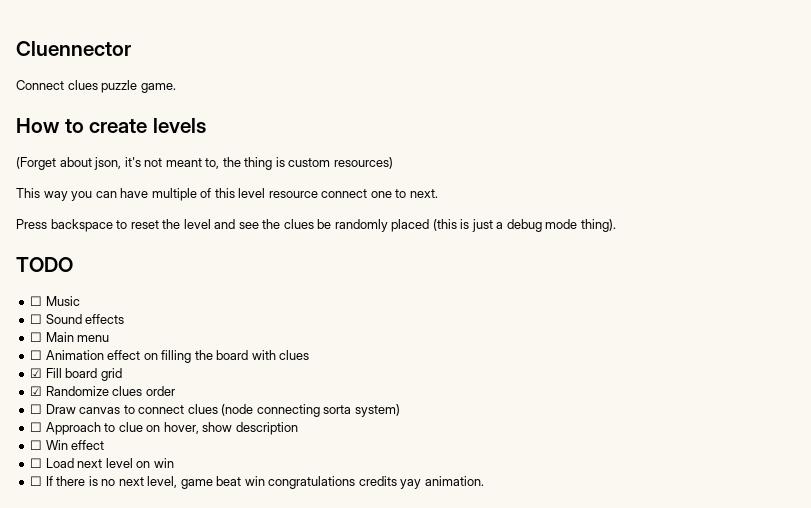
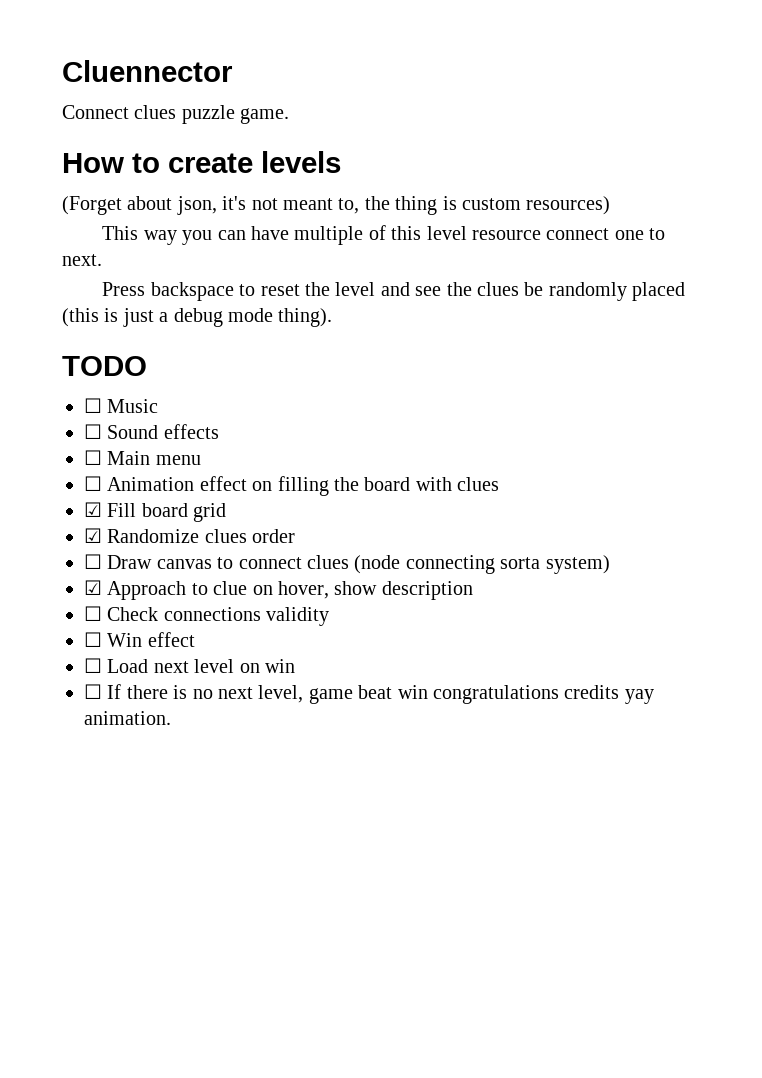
[30,422,43,432] ☐ -> [84,580,102,595] ☑
(298, 428) none -> [84,606,330,626] // ☐ Check connections validity

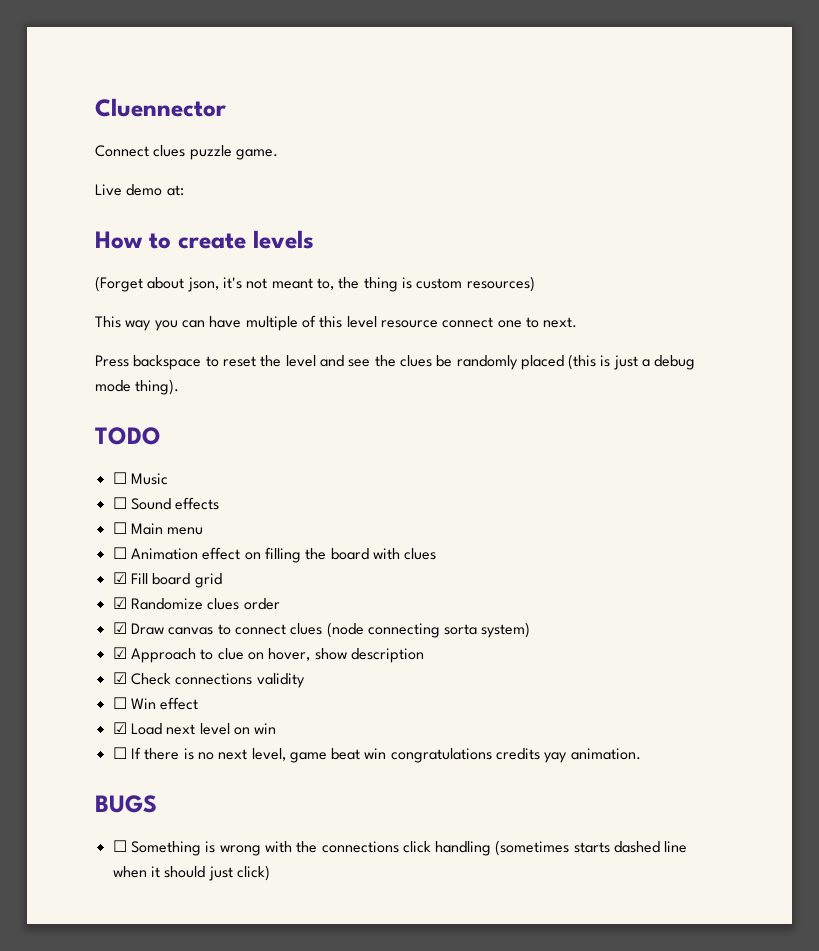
(290, 116) none -> [95,184,184,196] // Live demo at:
[84,554,102,569] ☐ -> [112,622,127,634] ☑
[84,606,102,621] ☐ -> [112,672,127,684] ☑
[84,658,102,673] ☐ -> [112,722,127,734] ☑
(171, 718) none -> [95,795,157,813] [112,840,688,856] [112,865,270,881] // BUGS // ☐ Something is wrong with the connections click handling (sometimes starts dashed line when it should just click)

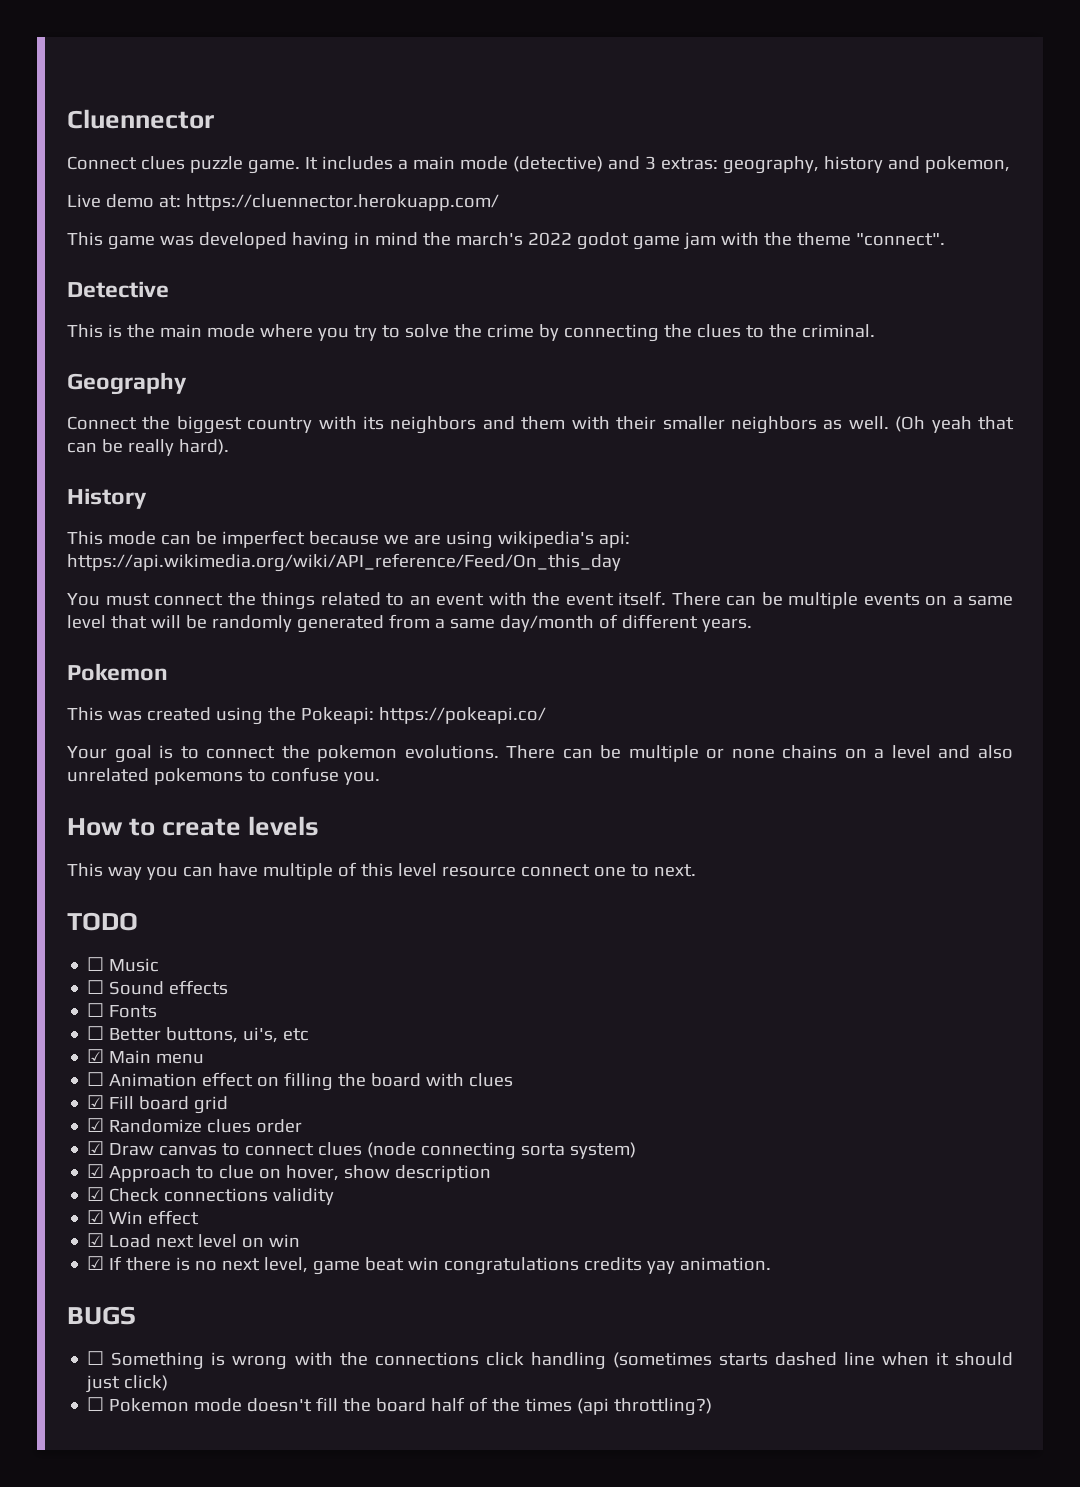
[95,184,184,196] [95,230,314,249] [95,276,535,292] // Live demo at: // How to create levels // (Forget about json, it's not meant to, the thing is custom resources) -> [304,156,1010,174] [67,194,499,211] [67,232,945,250] [67,281,169,298] [67,324,875,342] [67,372,187,395] [67,416,1014,434] [67,439,229,456] [67,488,147,509] [67,530,630,549] [67,553,621,572] [67,591,1013,610] [67,614,752,633] [67,663,168,681] [67,707,546,725] [67,745,1013,763] [67,767,380,785] [67,816,320,836] It includes a main mode (detective) and 3 extras: geography, history and pokemon, // Live demo at: https://cluennector.herokuapp.com/ // This game was developed having in mind the march's 2022 godot game jam with the theme "connect". // Detective // This is the main mode where you try to solve the crime by connecting the clues to the criminal. // Geography // Connect the biggest country with its neighbors and them with their smaller neighbors as well. (Oh yeah that can be really hard). // History // This mode can be imperfect because we are using wikipedia's api: https://api.wikimedia.org/wiki/API_reference/Feed/On_this_day // You must connect the things related to an event with the event itself. There can be multiple events on a same level that will be randomly generated from a same day/month of different years. // Pokemon // This was created using the Pokeapi: https://pokeapi.co/ // Your goal is to connect the pokemon evolutions. There can be multiple or none chains on a level and also unrelated pokemons to confuse you. // How to create levels
[95,354,696,370] [95,379,180,395] // Press backspace to reset the level and see the clues be randomly placed (this is just a debug mode thing). -> (696, 870) none
(127, 528) none -> [109,1005,158,1018] [87,1026,310,1043] [87,1049,105,1063] Fonts // ☐ Better buttons, ui's, etc // ☑
[112,697,127,709] ☐ -> [87,1210,105,1224] ☑
[112,747,127,759] ☐ -> [87,1256,105,1270] ☑
(270, 873) none -> [87,1397,713,1416] // ☐ Pokemon mode doesn't fill the board half of the times (api throttling?)

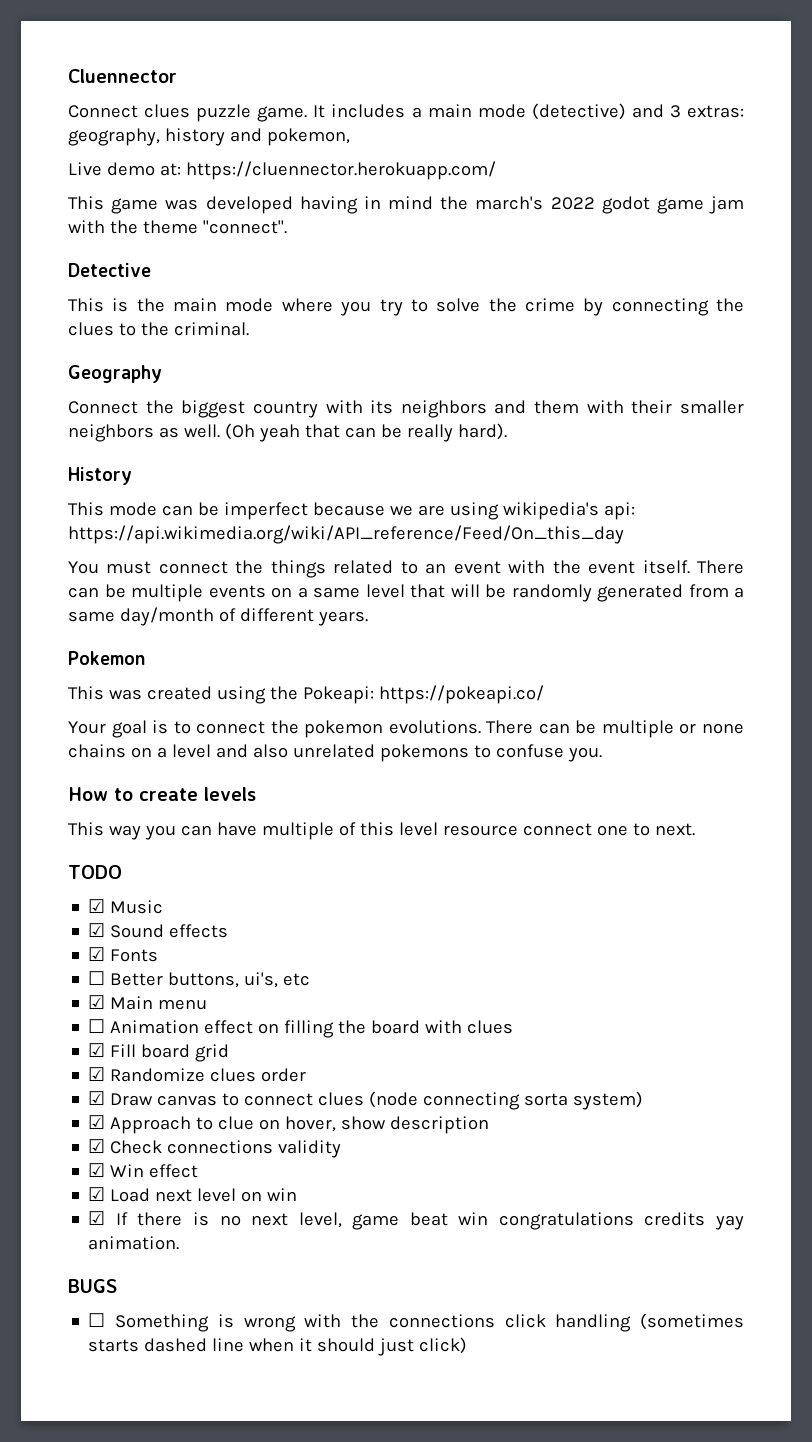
[87,957,105,971] ☐ -> [88,899,106,913] ☑
[87,980,105,994] ☐ -> [88,923,106,937] ☑
[87,1003,105,1017] ☐ -> [88,947,106,961] ☑
[87,1397,713,1416] // ☐ Pokemon mode doesn't fill the board half of the times (api throttling?) -> (468, 1345) none

